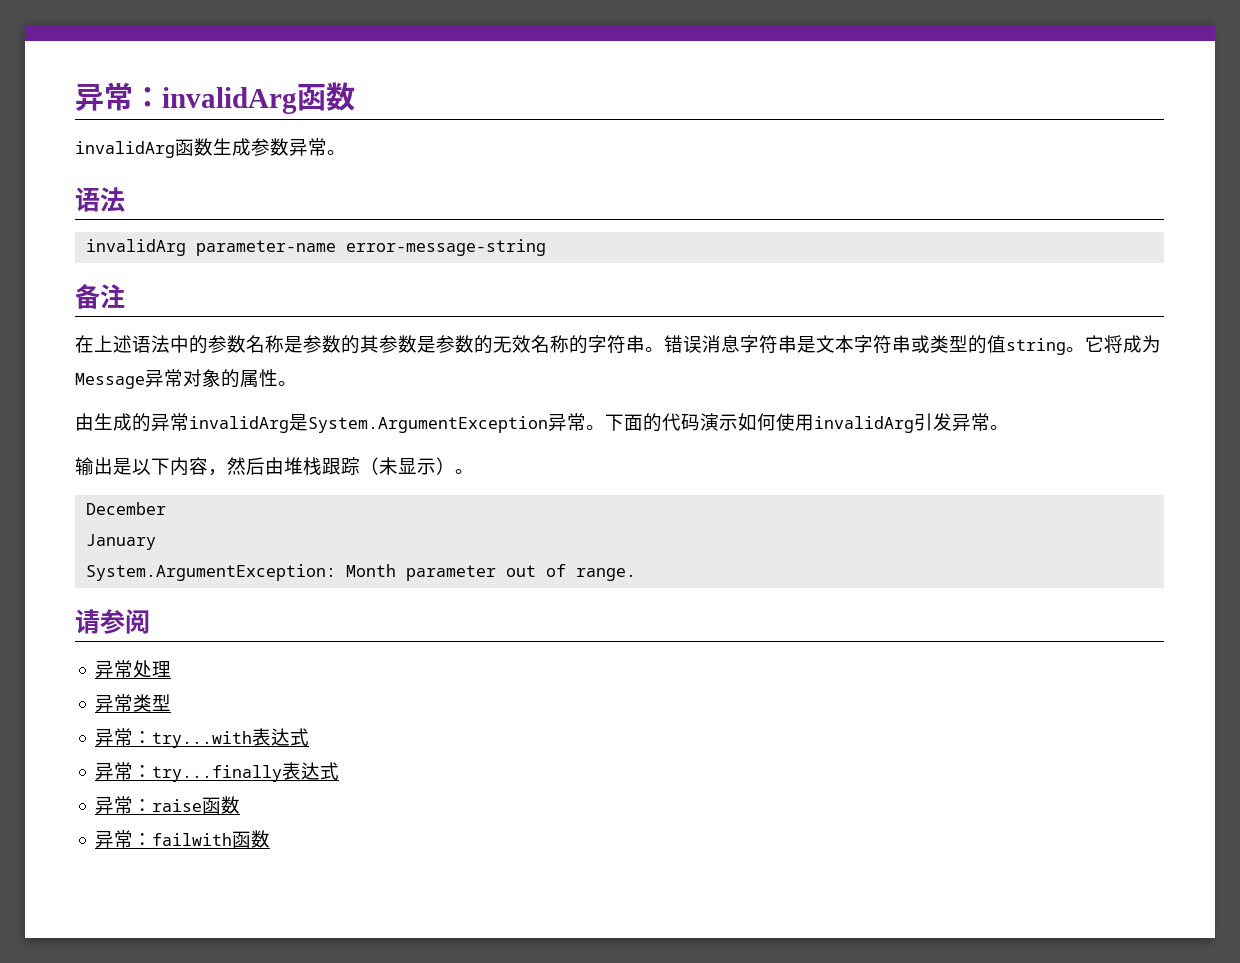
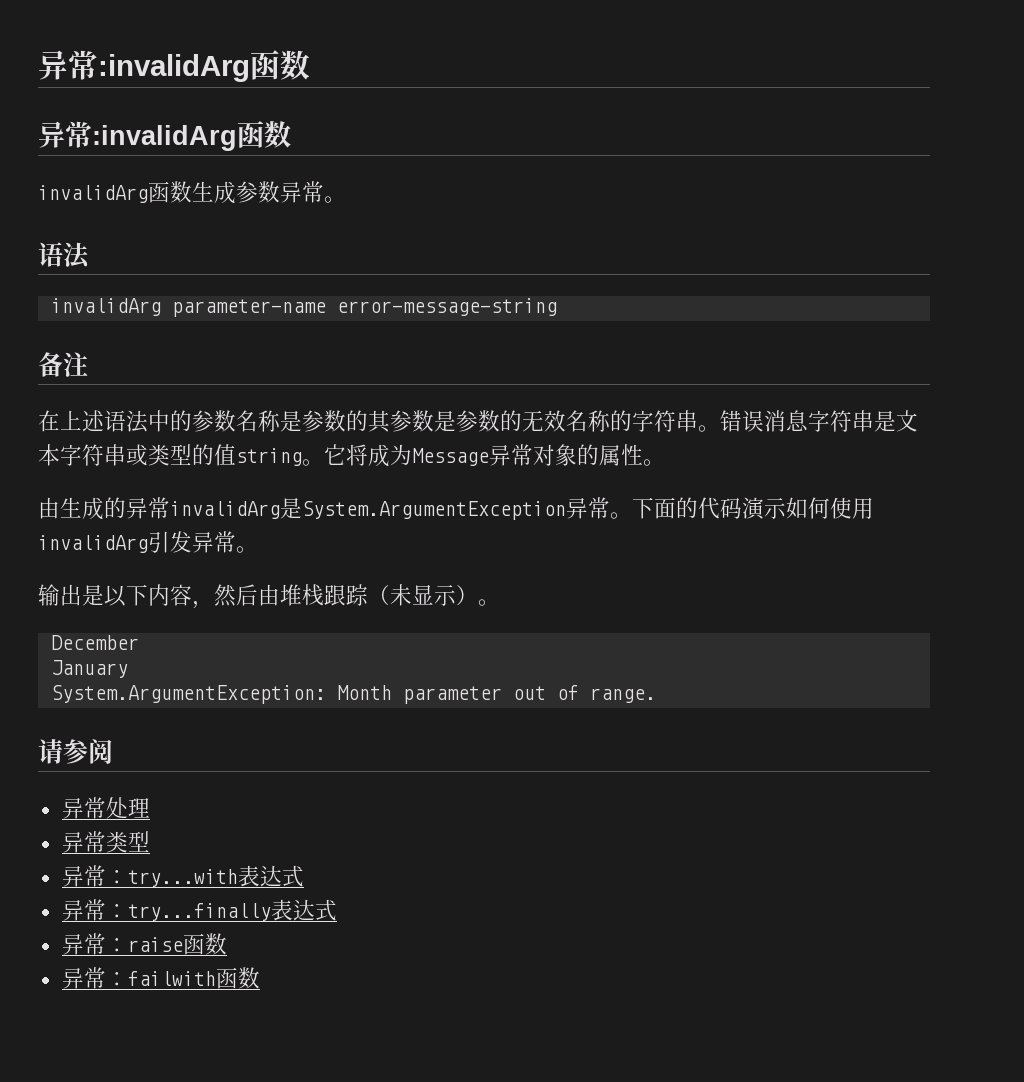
[75,82,297,114] 异常：invalidArg -> [38,50,310,82] [38,121,237,151] 异常:invalidArg函数 // 异常:invalidArg

